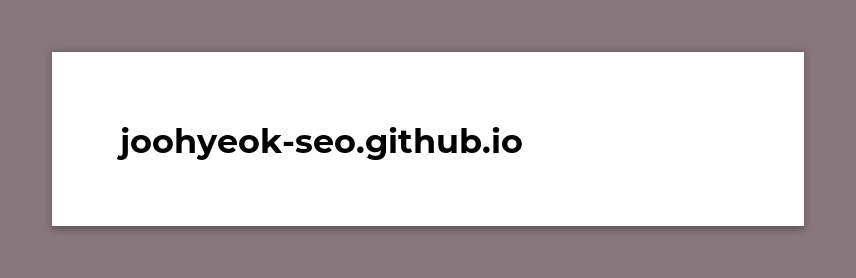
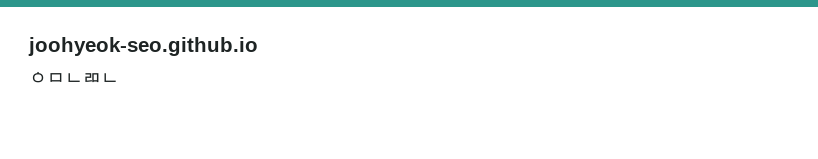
(523, 143) none -> [29,71,119,84] // ㅇㅁㄴㄻㄴ

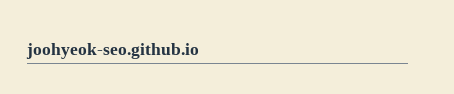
[29,71,119,84] // ㅇㅁㄴㄻㄴ -> (199, 51) none

